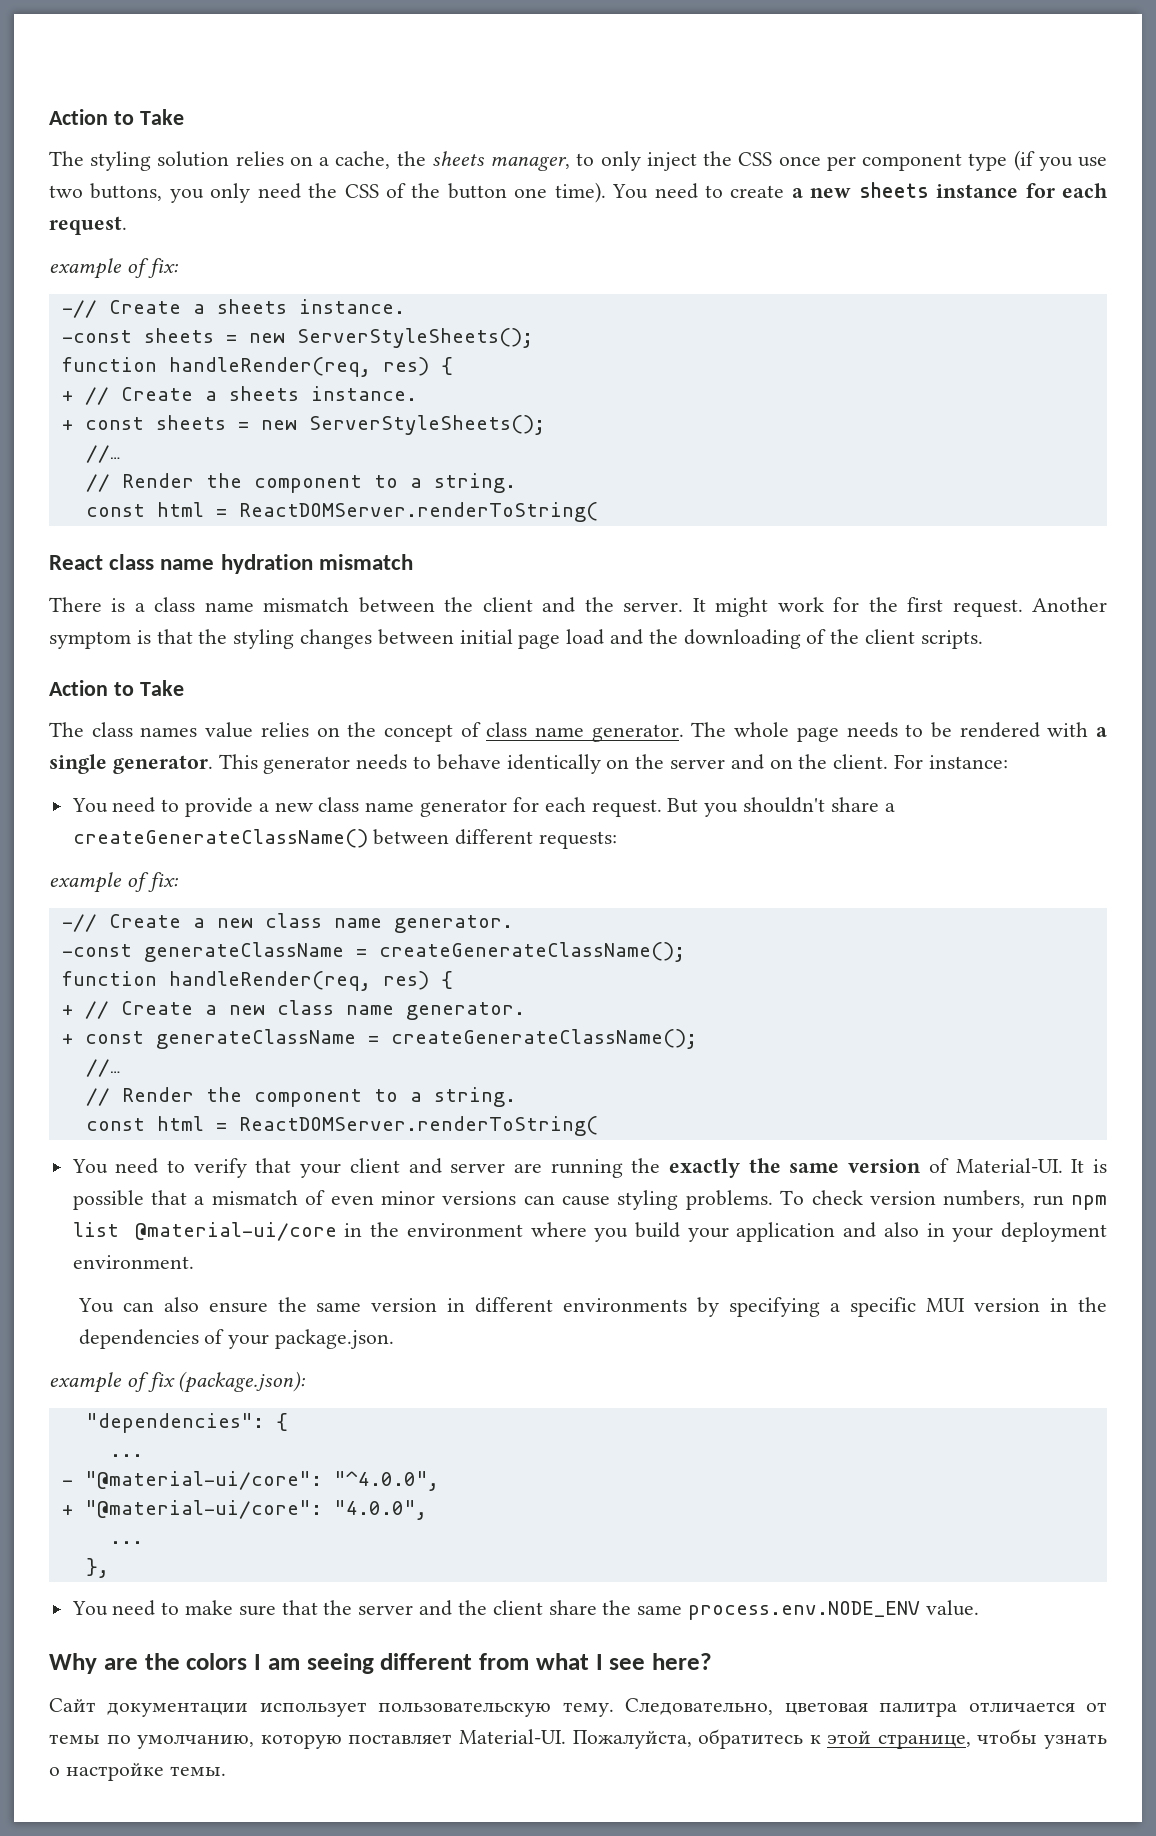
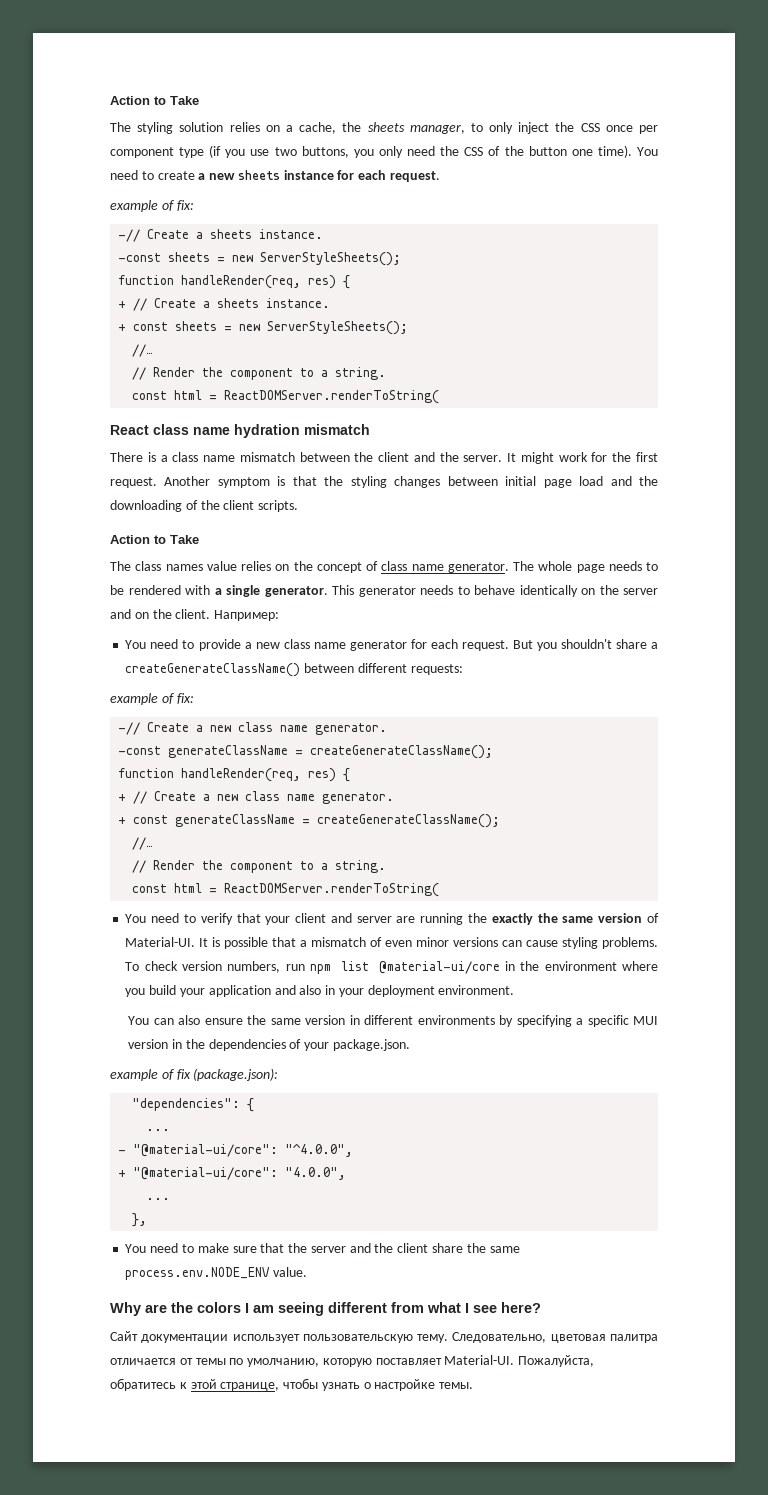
[894,754,1008,769] For instance: -> [214,610,280,621] Например:

